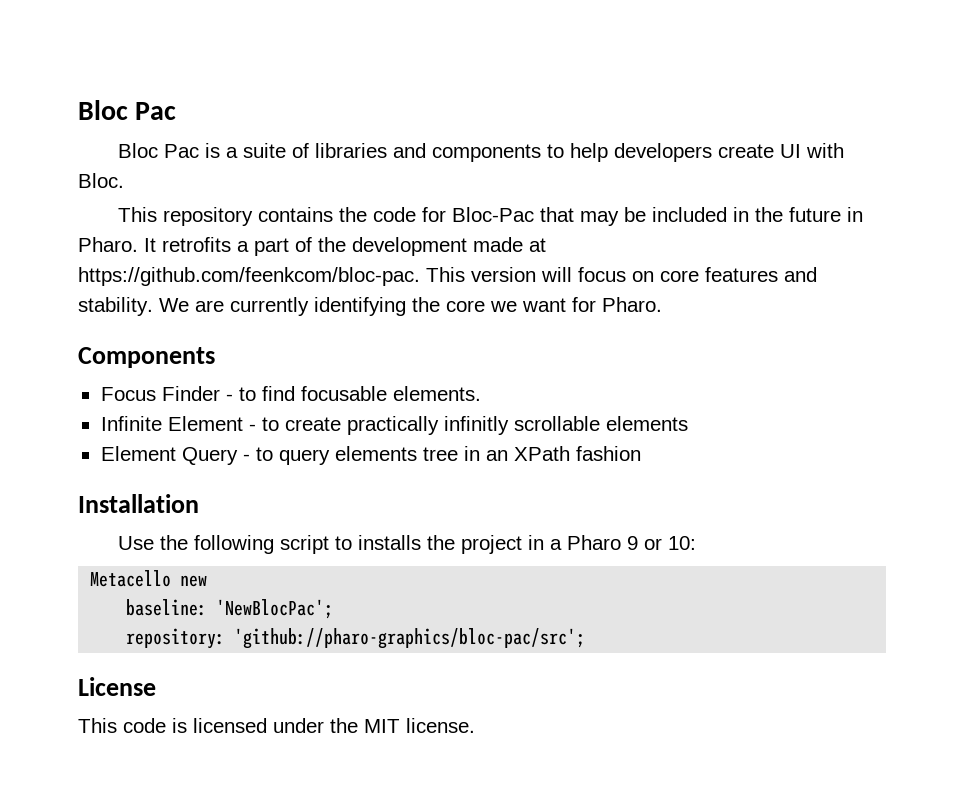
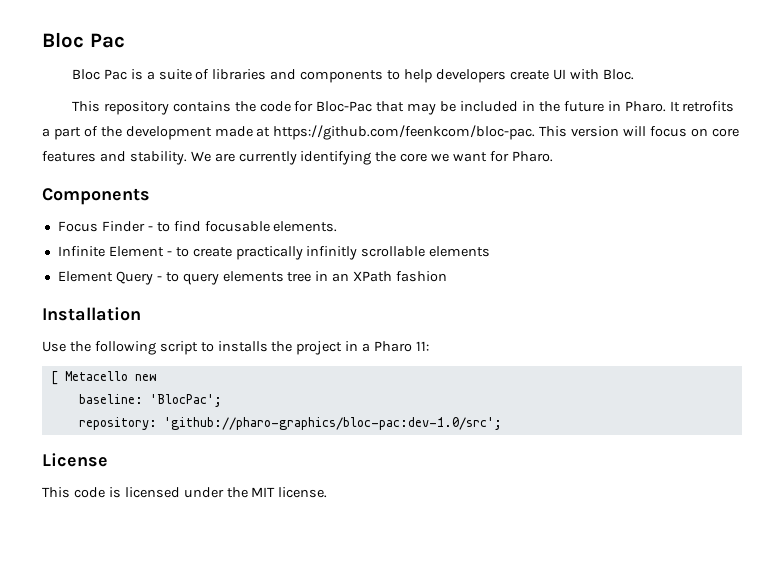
[627,536,697,550] 9 or 10: // -> [416,341,430,351] [50,371,58,385] 11: // [
[216,599,334,619] 'NewBlocPac'; -> [149,394,222,407] 'BlocPac';
[234,628,586,649] 'github://pharo-graphics/bloc-pac/src'; -> [163,417,502,430] 'github://pharo-graphics/bloc-pac:dev-1.0/src';

